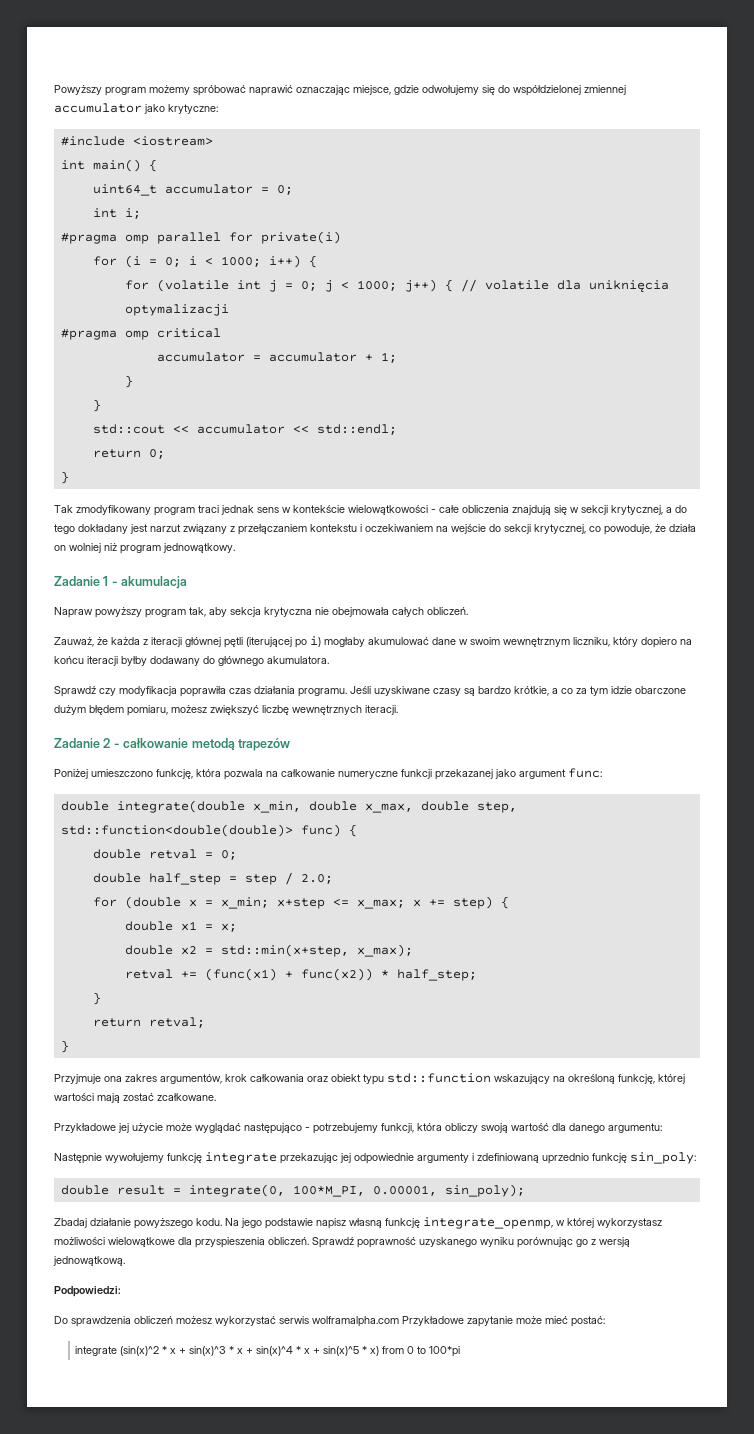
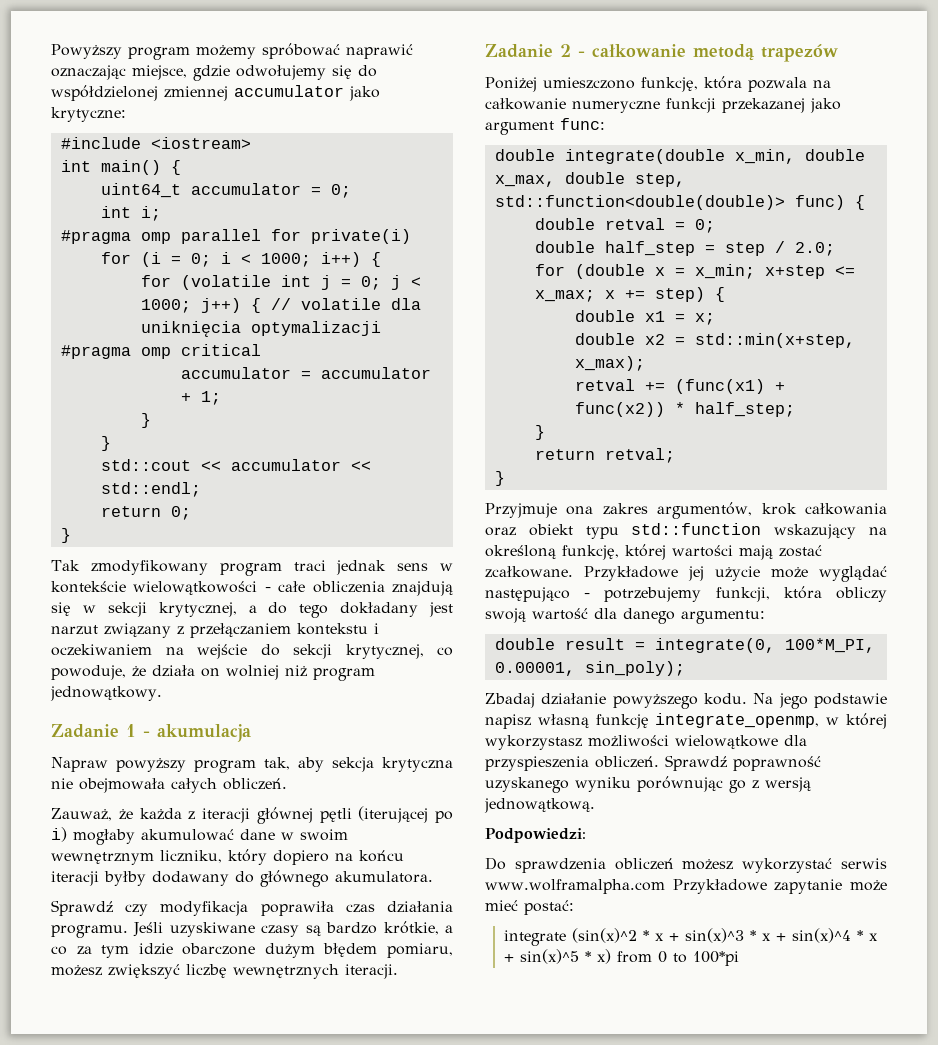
(216, 1097) // -> (573, 572) none
[54,1152,696,1164] // Następnie wywołujemy funkcję integrate przekazując jej odpowiednie argumenty i zdefiniowaną uprzednio funkcję sin_poly: -> (765, 617) none
[312,1316,399,1327] wolframalpha.com -> [485,879,665,894] www.wolframalpha.com

